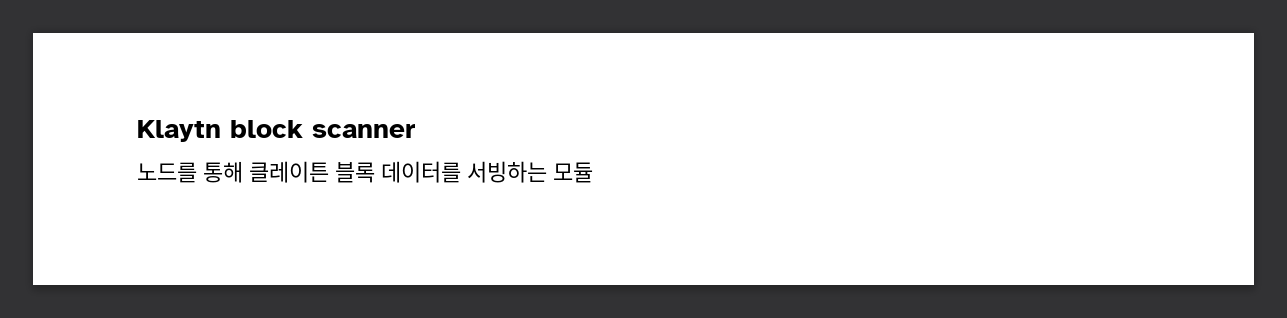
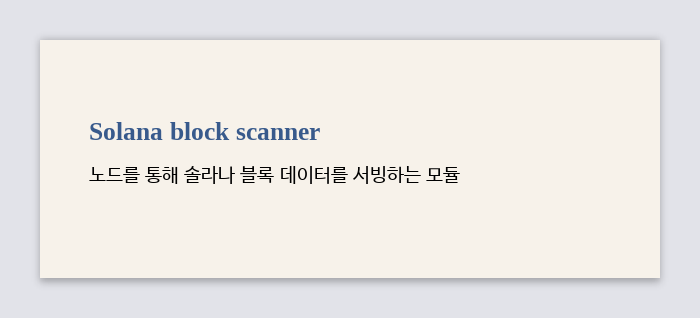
[137,120,221,142] Klaytn -> [89,122,163,140] Solana
[249,161,329,183] 클레이튼 -> [184,166,236,184] 솔라나

